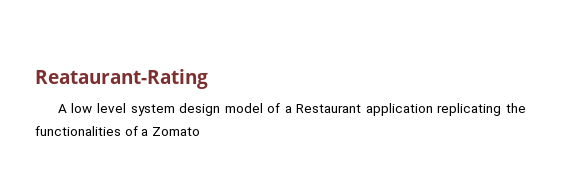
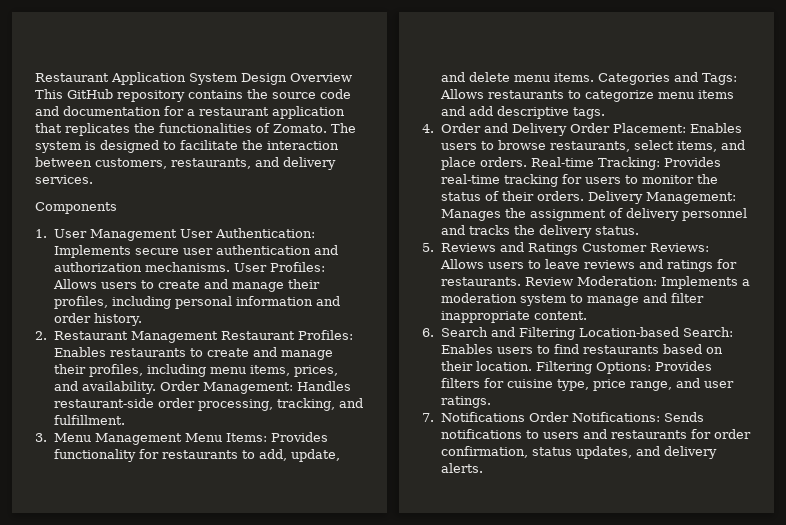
[35,69,208,89] [57,103,526,116] [35,126,200,136] Reataurant-Rating // A low level system design model of a Restaurant application replicating the functionalities of a Zomato -> [35,72,352,85] [35,89,351,102] [35,106,345,119] [35,123,356,136] [35,140,339,153] [35,157,336,170] [35,175,93,184] [35,202,117,214] [35,228,315,241] [53,245,338,258] [53,262,325,272] [52,279,320,292] [53,296,340,309] [53,313,143,326] [35,330,353,343] [53,347,333,360] [53,364,338,377] [53,381,352,394] [53,398,363,411] [53,415,125,425] [35,432,328,445] [53,449,340,462] [440,72,738,85] [439,89,734,102] [440,106,605,119] [422,123,742,136] [440,140,745,152] [440,157,721,170] [440,174,718,187] [440,191,736,204] [440,208,747,221] [440,225,639,238] [422,242,709,255] [439,259,737,272] [440,276,750,289] [440,293,704,306] [440,311,587,323] [422,327,733,340] [440,344,723,354] [440,361,712,374] [440,378,734,391] [440,396,491,408] [422,412,704,422] [440,429,751,439] [440,446,717,459] [440,463,483,473] Restaurant Application System Design Overview This GitHub repository contains the source code and documentation for a restaurant application that replicates the functionalities of Zomato. The system is designed to facilitate the interaction between customers, restaurants, and delivery services. // Components // 1. User Management User Authentication: Implements secure user authentication and authorization mechanisms. User Profiles: Allows users to create and manage their profiles, including personal information and order history. // 2. Restaurant Management Restaurant Profiles: Enables restaurants to create and manage their profiles, including menu items, prices, and availability. Order Management: Handles restaurant-side order processing, tracking, and fulfillment. // 3. Menu Management Menu Items: Provides functionality for restaurants to add, update, and delete menu items. Categories and Tags: Allows restaurants to categorize menu items and add descriptive tags. // 4. Order and Delivery Order Placement: Enables users to browse restaurants, select items, and place orders. Real-time Tracking: Provides real-time tracking for users to monitor the status of their orders. Delivery Management: Manages the assignment of delivery personnel and tracks the delivery status. // 5. Reviews and Ratings Customer Reviews: Allows users to leave reviews and ratings for restaurants. Review Moderation: Implements a moderation system to manage and filter inappropriate content. // 6. Search and Filtering Location-based Search: Enables users to find restaurants based on their location. Filtering Options: Provides filters for cuisine type, price range, and user ratings. // 7. Notifications Order Notifications: Sends notifications to users and restaurants for order confirmation, status updates, and delivery alerts.

